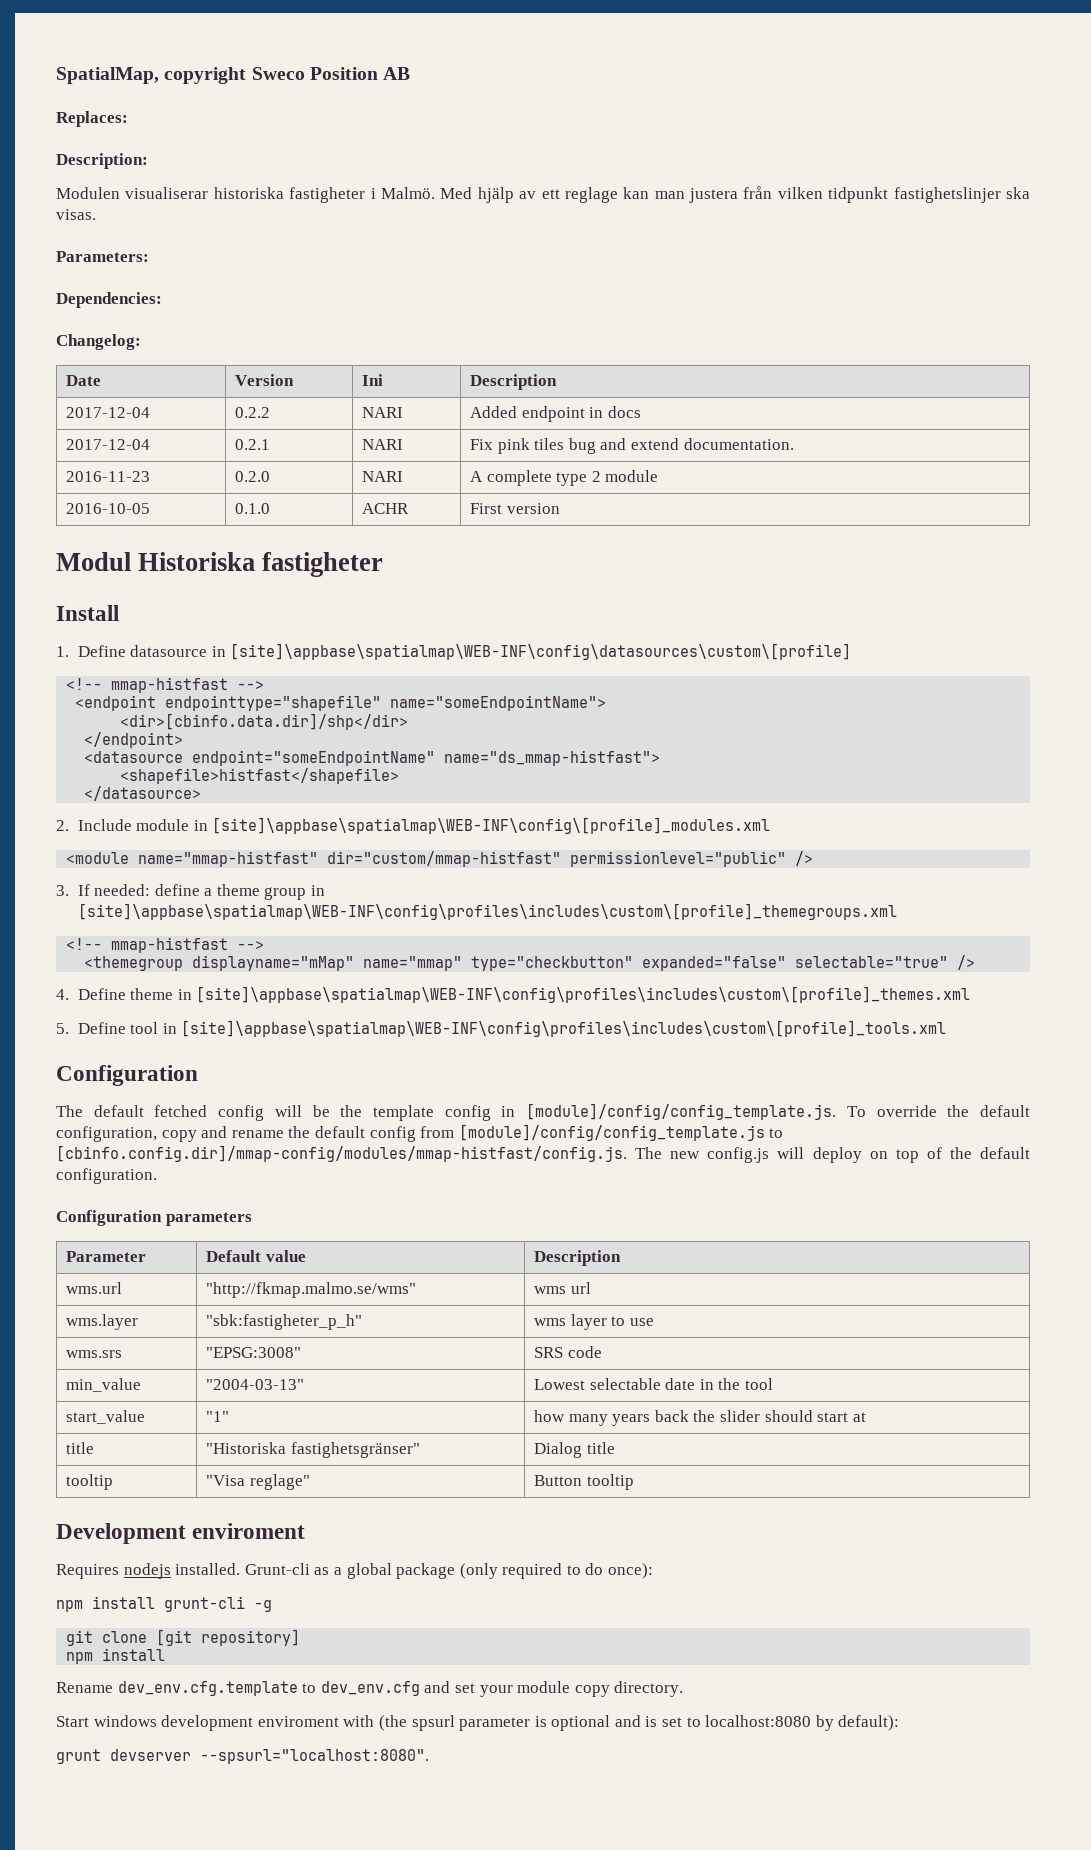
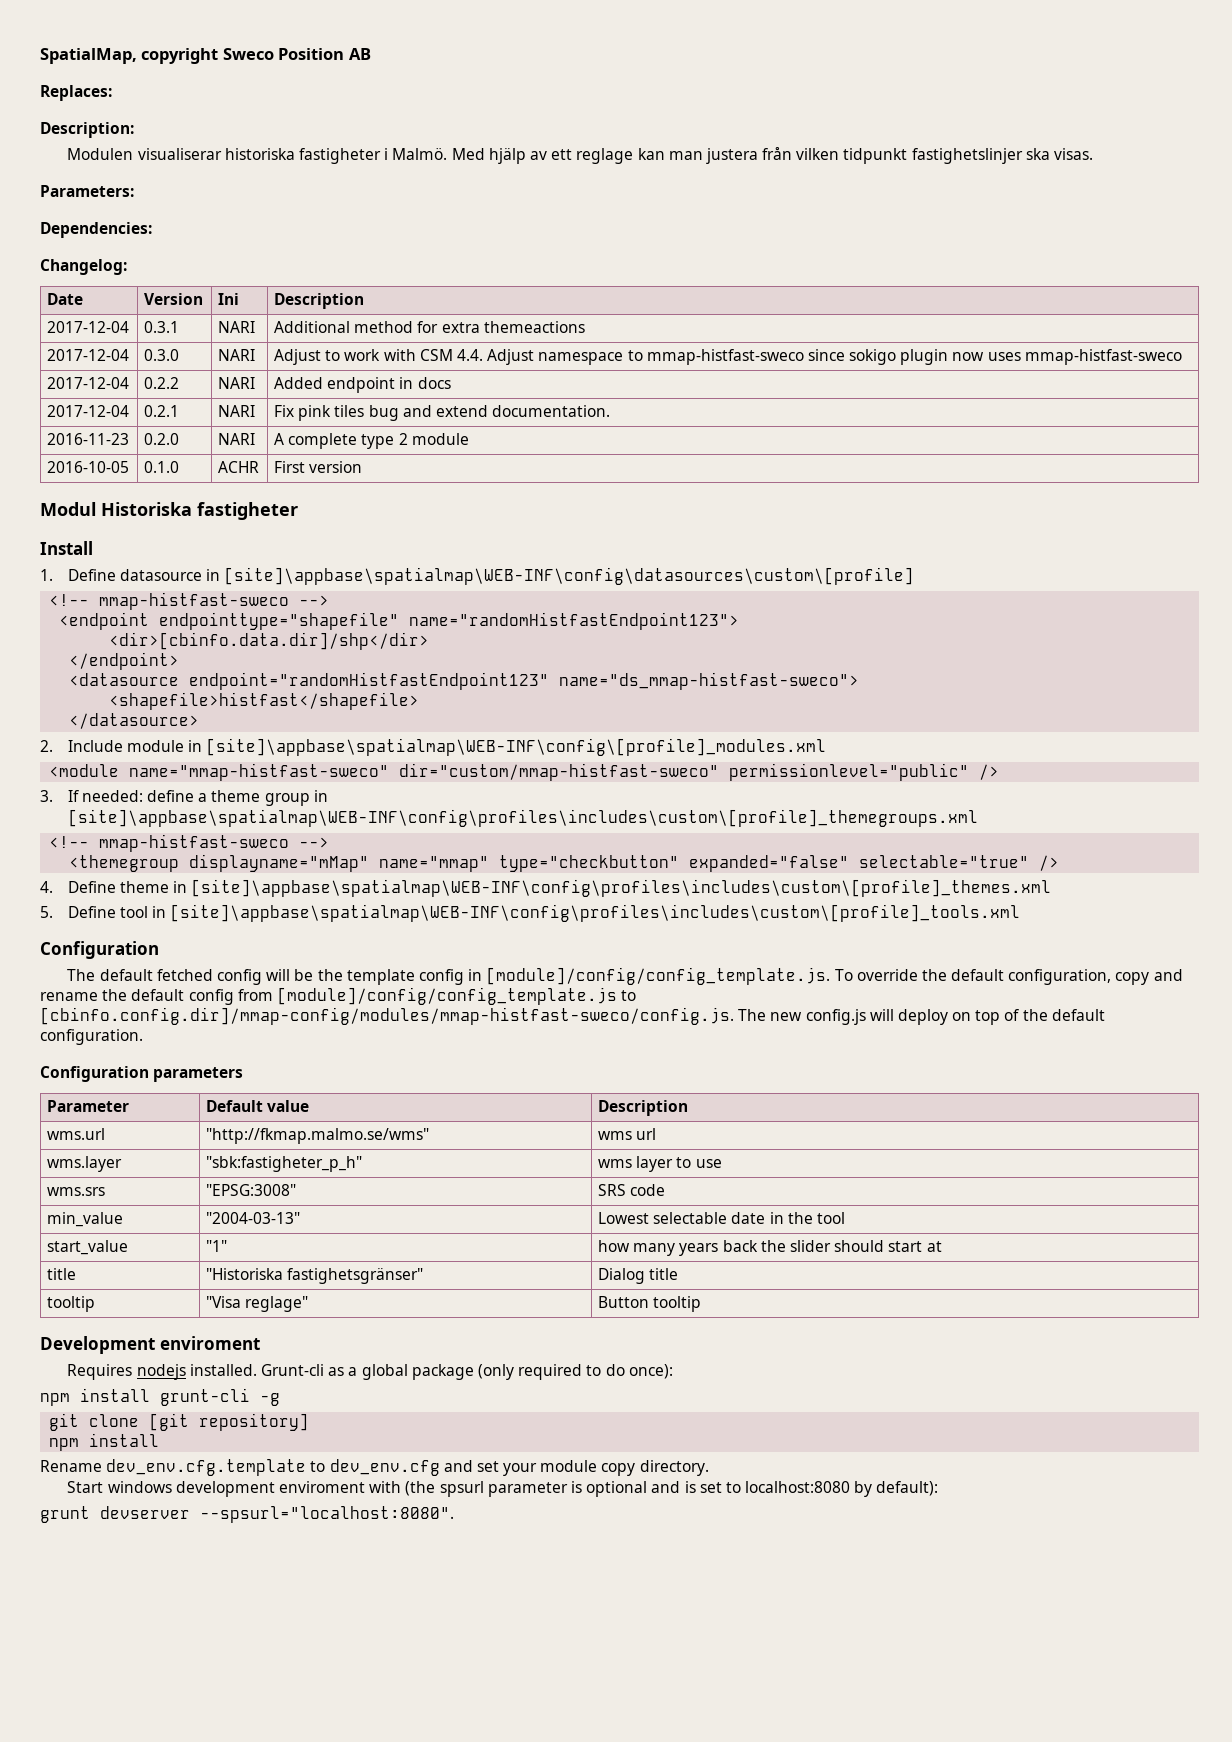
(558, 382) none -> [47,321,130,333] [144,321,180,333] [218,321,256,333] [274,321,585,333] [47,349,130,361] [144,349,180,361] [218,349,256,361] [274,349,1182,365] // 2017-12-04 | 0.3.1 | NARI | Additional method for extra themeactions // 2017-12-04 | 0.3.0 | NARI | Adjust to work with CSM 4.4. Adjust namespace to mmap-histfast-sweco since sokigo plugin now uses mmap-histfast-sweco
[111,677,229,693] mmap-histfast -> [99,592,290,610] mmap-histfast-sweco
[390,695,607,711] name="someEndpointName"> -> [409,612,740,630] name="randomHistfastEndpoint123">
[192,750,661,766] endpoint="someEndpointName" name="ds_mmap-histfast"> -> [189,672,860,690] endpoint="randomHistfastEndpoint123" name="ds_mmap-histfast-sweco">
[138,851,562,867] name="mmap-histfast" dir="custom/mmap-histfast" -> [129,763,720,781] name="mmap-histfast-sweco" dir="custom/mmap-histfast-sweco"
[111,937,229,953] mmap-histfast -> [99,834,290,852] mmap-histfast-sweco
[56,1145,627,1162] [cbinfo.config.dir]/mmap-config/modules/mmap-histfast/config.js. -> [40,1007,734,1025] [cbinfo.config.dir]/mmap-config/modules/mmap-histfast-sweco/config.js.

